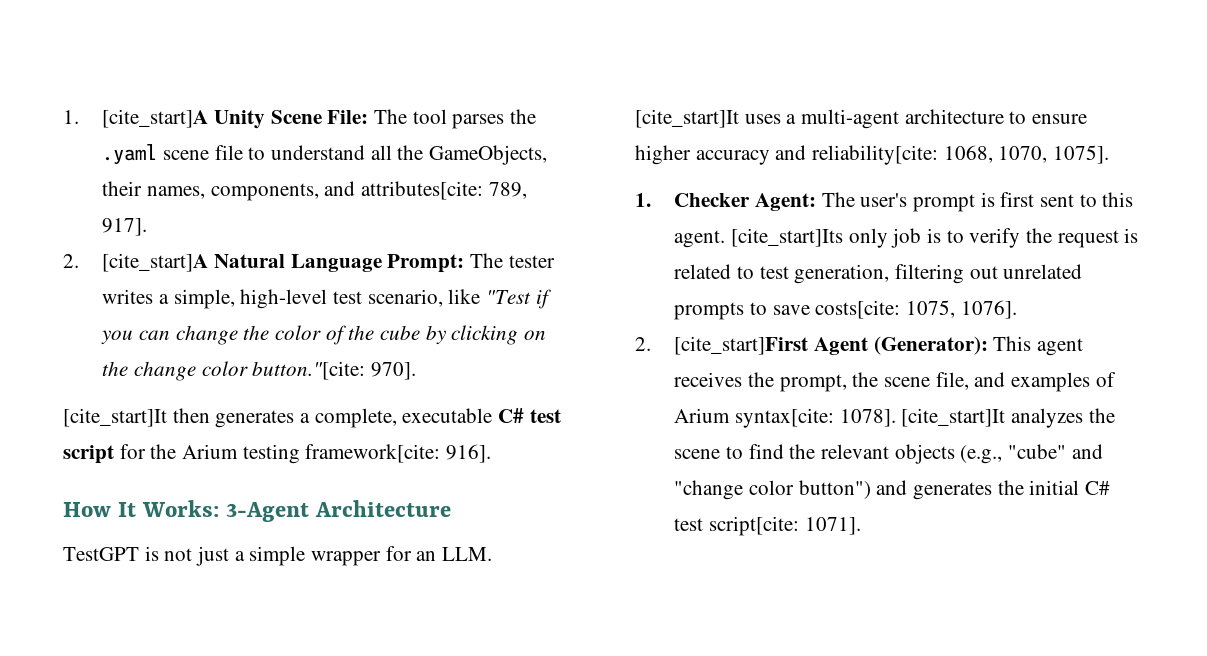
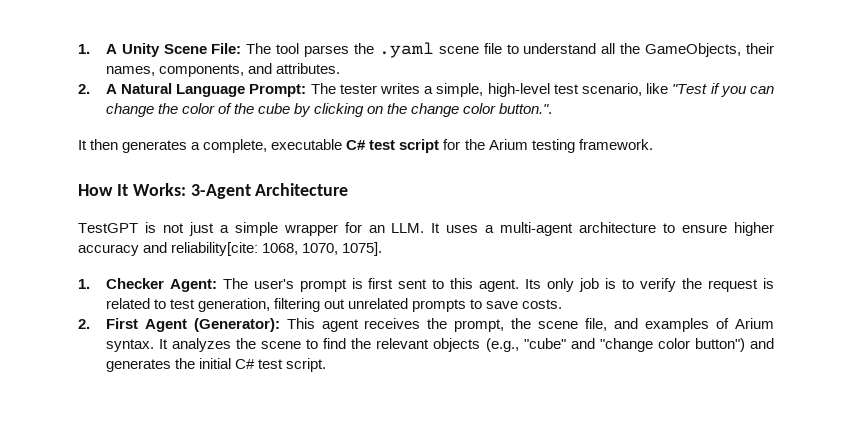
[63,109,209,128] 1. [cite_start]A -> [78,44,117,54] 1. A
[360,181,527,200] [102,218,148,236] [63,253,209,272] attributes[cite: 789, 917]. // 2. [cite_start]A -> [275,63,340,74] [78,84,117,94] attributes. // 2. A
[252,361,416,380] [63,408,167,427] button."[cite: 970]. // [cite_start]It -> [499,103,553,114] [78,140,87,150] button.". // It
[305,444,492,463] framework[cite: 916]. -> [578,139,653,150] framework.
[635,109,739,128] [cite_start]It -> [431,223,441,233] It
[730,228,843,247] [cite_start]Its -> [525,279,542,289] Its
[815,300,1017,319] [635,336,809,355] costs[cite: 1075, 1076]. // 2. [cite_start]First -> [522,299,563,309] [78,318,138,329] costs. // 2. First
[734,408,1006,428] syntax[cite: 1078]. [cite_start]It -> [105,339,168,352] syntax. It
[708,516,861,536] script[cite: 1071]. -> [285,358,326,372] script.

